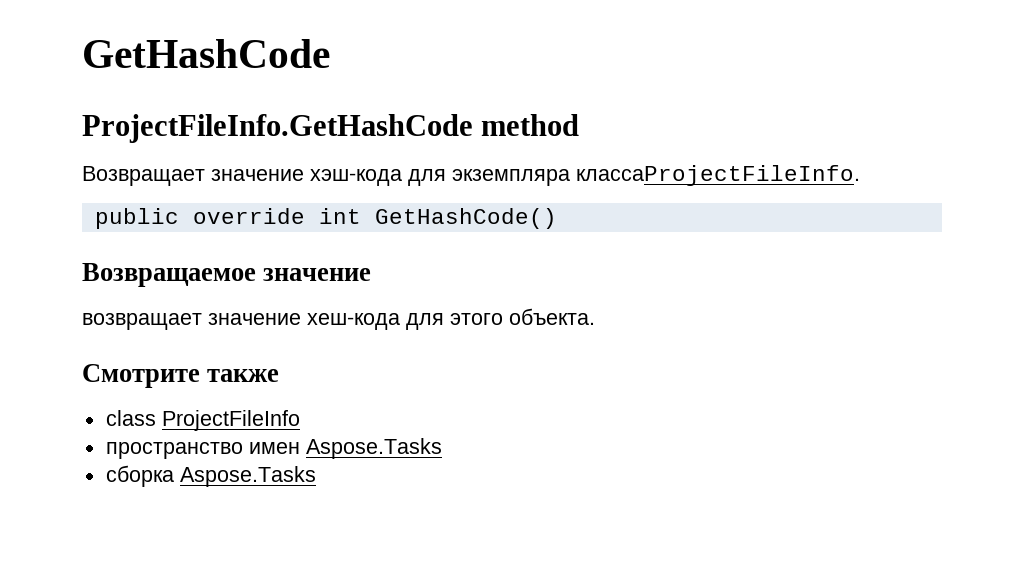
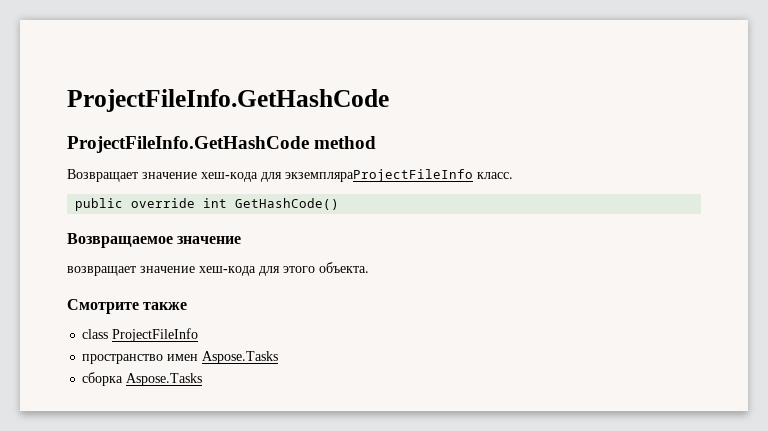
[82,39,330,68] GetHashCode -> [67,89,389,112] ProjectFileInfo.GetHashCode
[310,165,860,186] хэш-кода для экземпляра классаProjectFileInfo. -> [201,169,513,182] хеш-кода для экземпляраProjectFileInfo класс.

